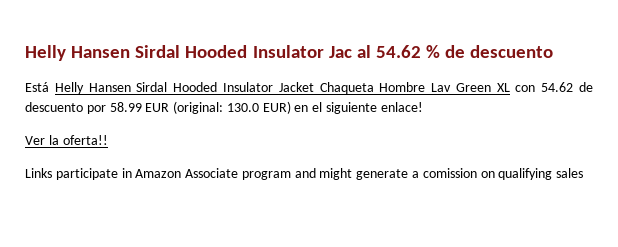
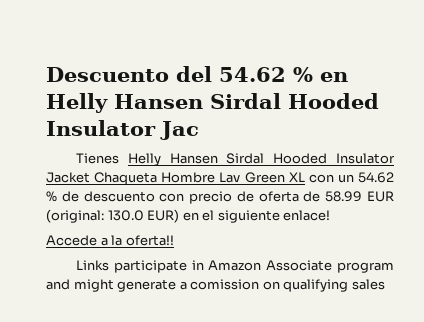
(25, 53) none -> [46,66,348,82] Descuento del 54.62 % en
[356,45,554,58] [25,82,49,92] al 54.62 % de descuento // Está -> [75,153,119,164] // Tienes
[541,82,593,92] [25,102,106,114] 54.62 de descuento por -> [337,172,394,183] [46,191,321,204] un 54.62 % de descuento con precio de oferta de
[25,136,45,145] Ver -> [46,235,108,246] Accede a

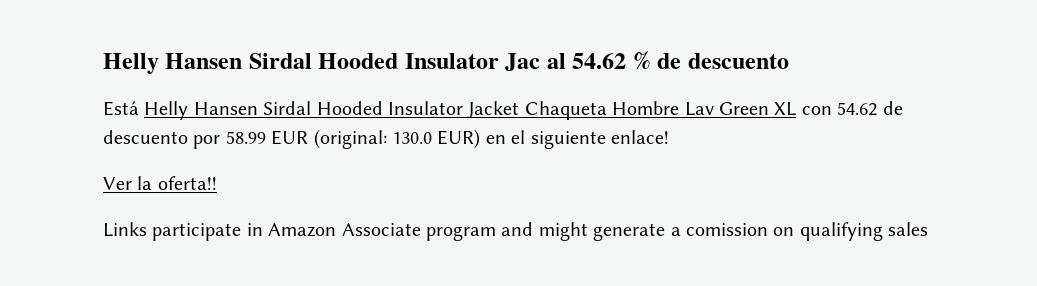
[46,66,348,82] Descuento del 54.62 % en -> (103, 63) none
[75,153,119,164] // Tienes -> [546,51,789,70] [103,101,139,116] al 54.62 % de descuento // Está
[337,172,394,183] [46,191,321,204] un 54.62 % de descuento con precio de oferta de -> [837,101,903,116] [103,130,221,149] 54.62 de descuento por
[46,235,108,246] Accede a -> [103,177,132,190] Ver

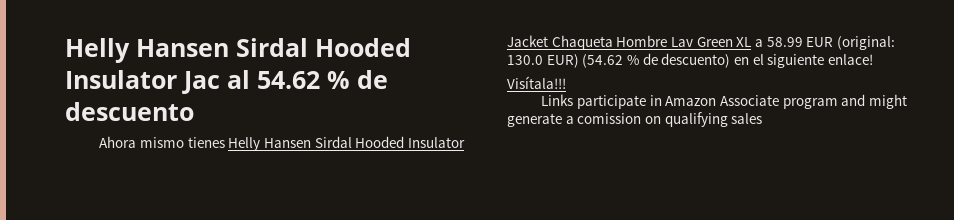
[103,101,139,116] Está -> [99,136,225,148] Ahora mismo tienes
[801,101,903,116] [103,130,221,149] con 54.62 de descuento por -> [754,39,763,47] a
(481, 139) none -> [582,53,731,68] (54.62 % de descuento)
[103,176,217,190] Ver la oferta!! -> [507,76,566,89] Visítala!!!

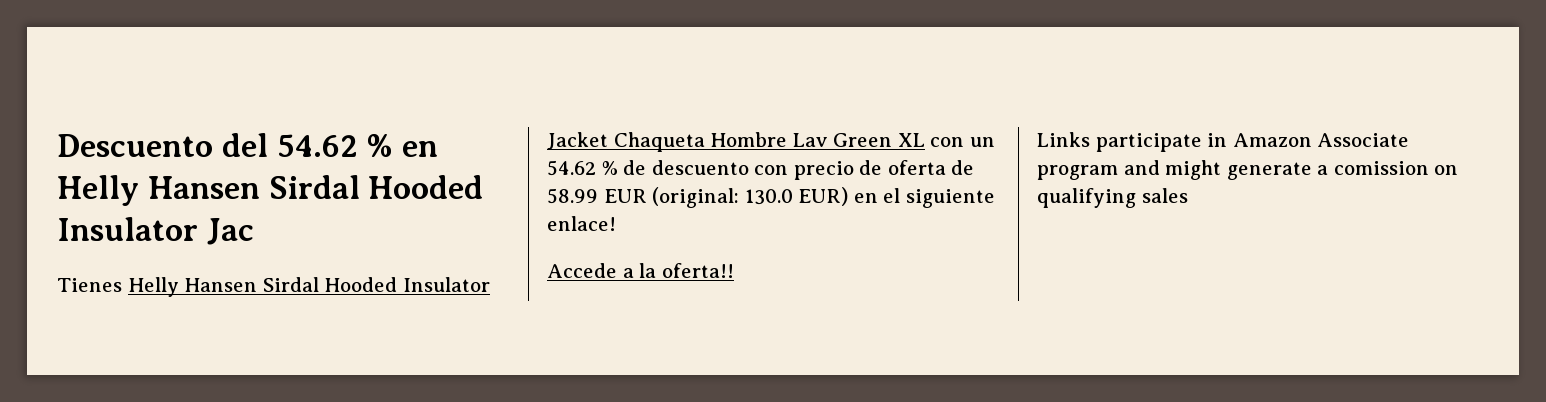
(65, 50) none -> [57,133,439,157] Descuento del 54.62 % en
[227,70,388,89] [65,102,194,121] [99,136,225,148] al 54.62 % de descuento // Ahora mismo tienes -> [57,278,122,292] // Tienes
[754,39,763,47] a -> [930,137,995,147] [547,160,975,180] con un 54.62 % de descuento con precio de oferta de
[582,53,731,68] (54.62 % de descuento) -> (849, 196) none
[507,76,566,89] Visítala!!! -> [547,263,734,278] Accede a la oferta!!

